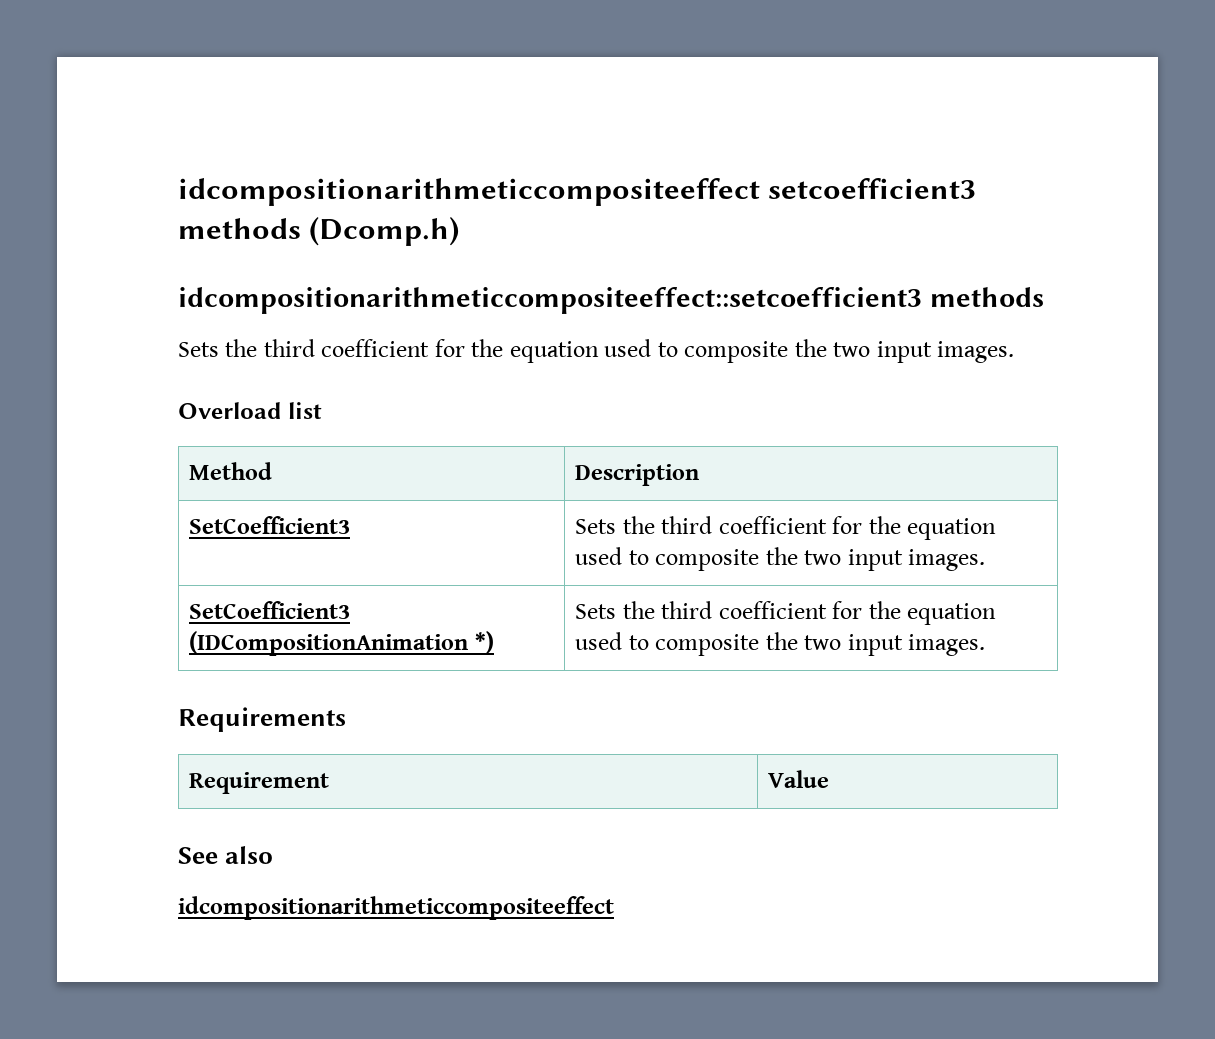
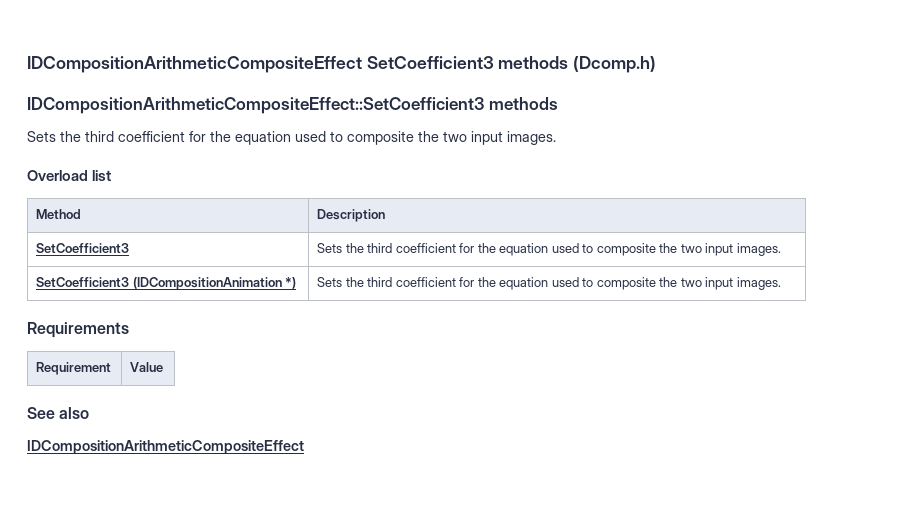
[178,178,977,206] idcompositionarithmeticcompositeeffect setcoefficient3 -> [27,56,494,73] IDCompositionArithmeticCompositeEffect SetCoefficient3
[178,287,922,314] idcompositionarithmeticcompositeeffect::setcoefficient3 -> [27,97,484,114] IDCompositionArithmeticCompositeEffect::SetCoefficient3
[178,896,614,920] idcompositionarithmeticcompositeeffect -> [27,440,304,454] IDCompositionArithmeticCompositeEffect

